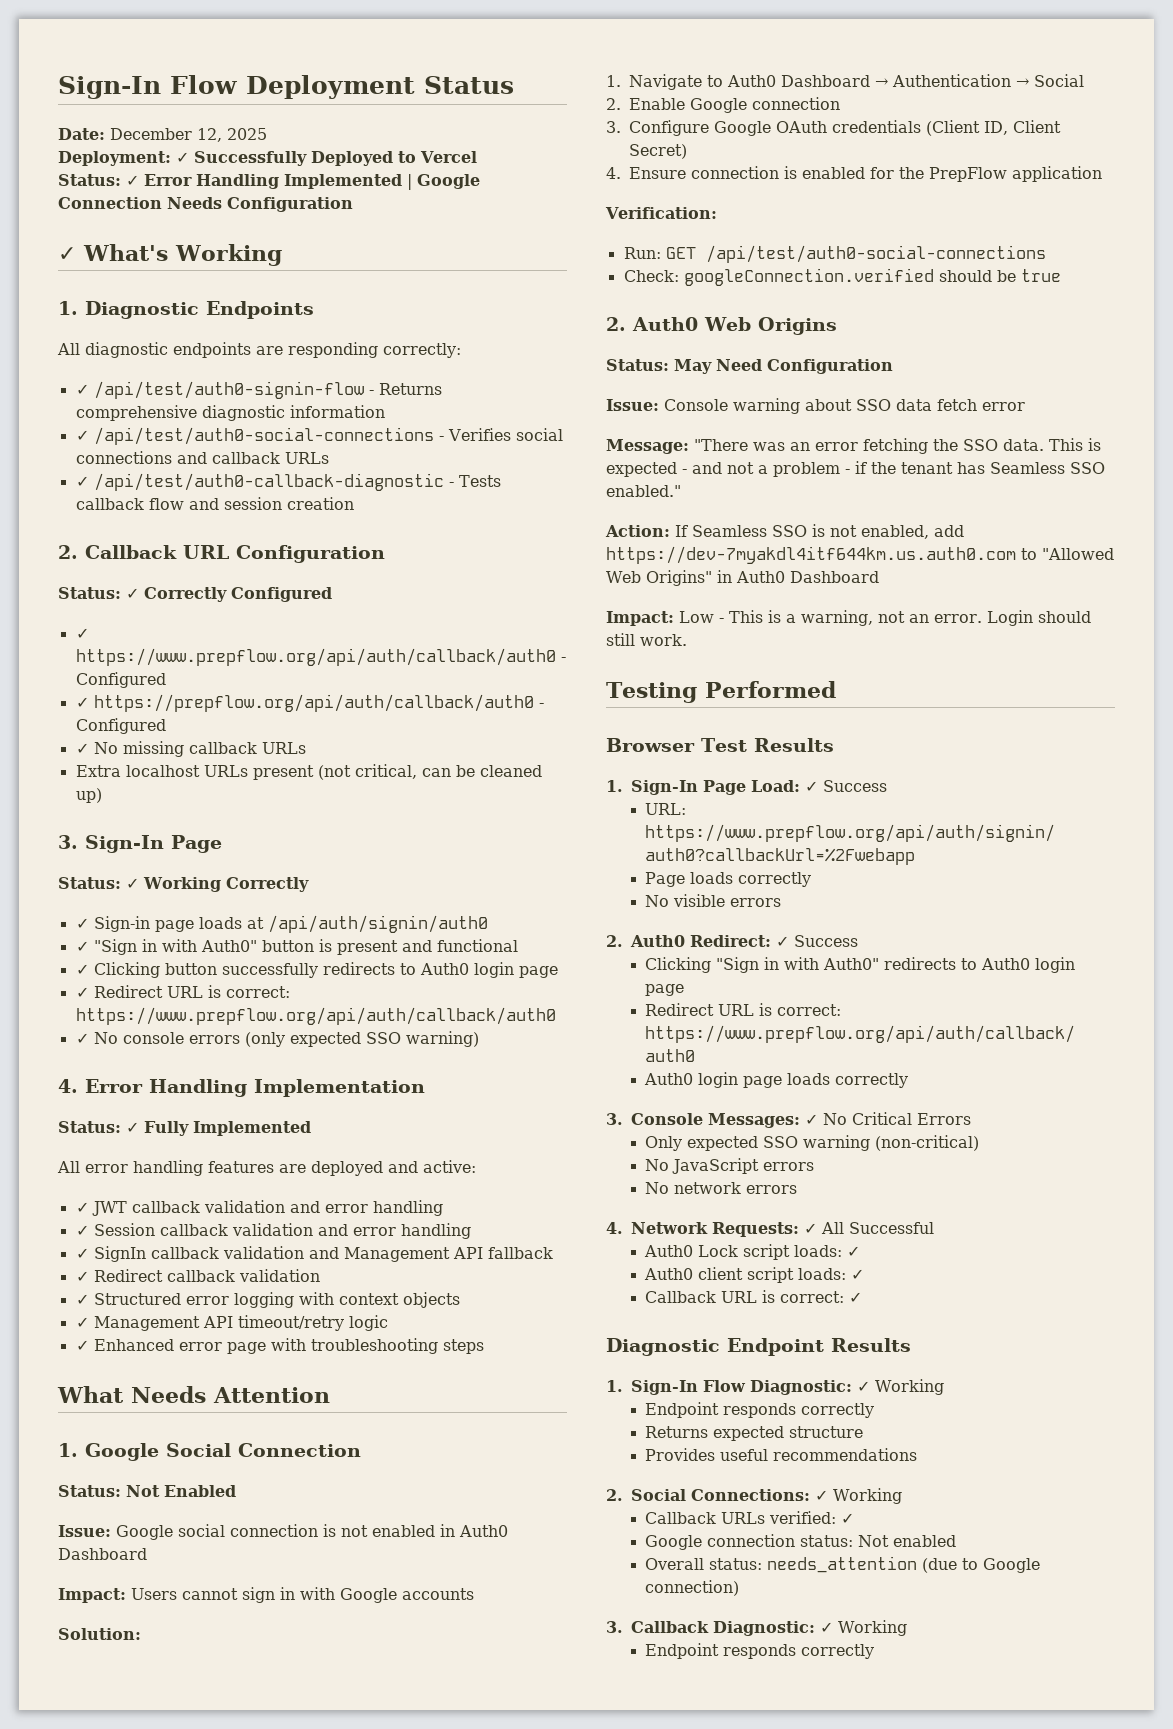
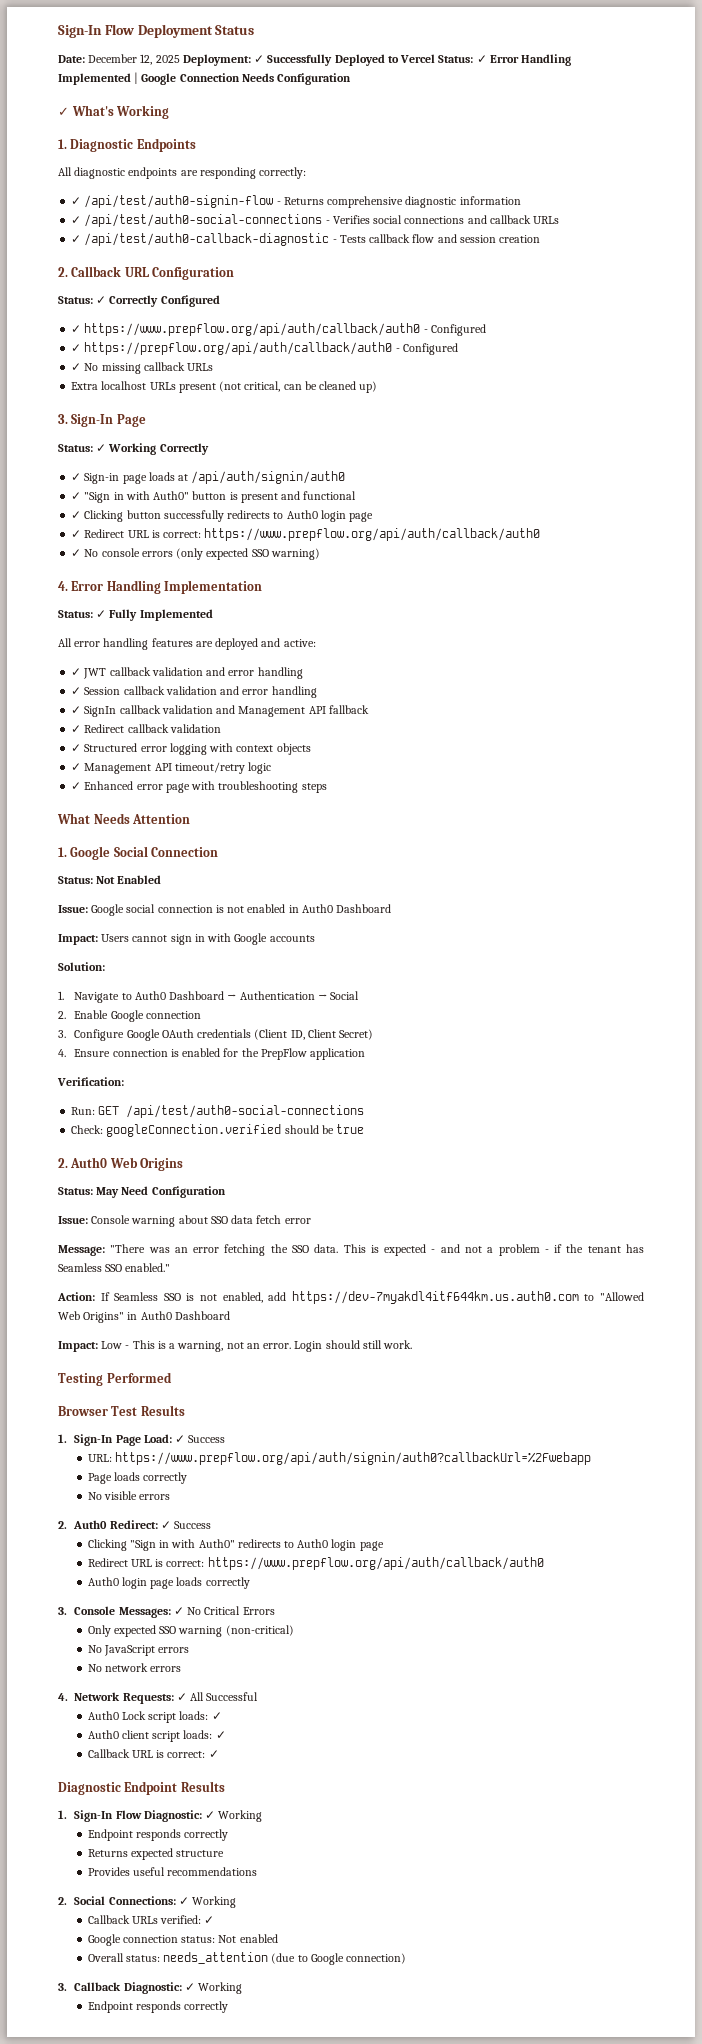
(267, 134) // -> (180, 59) none
(477, 157) // -> (436, 58) none

